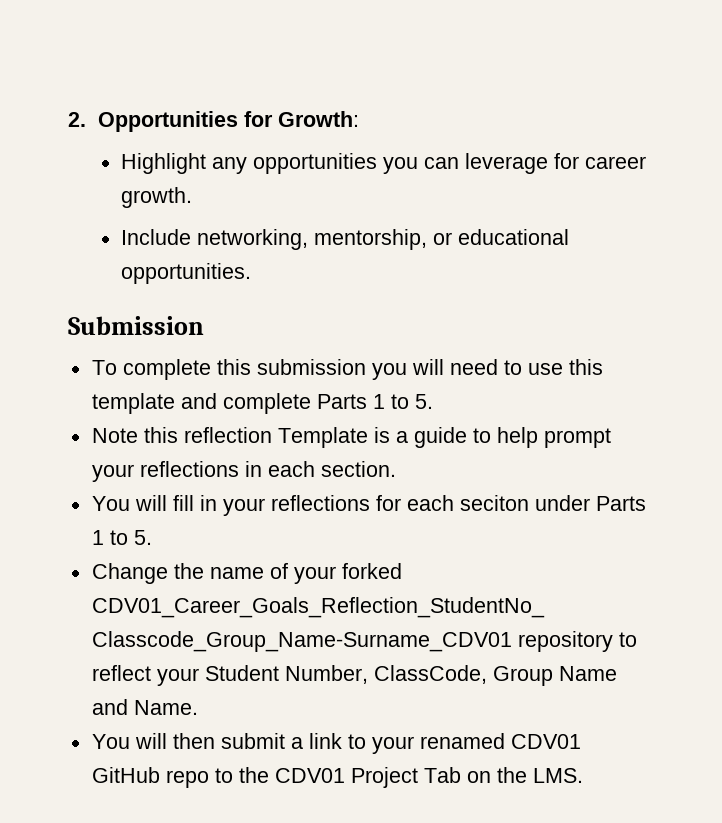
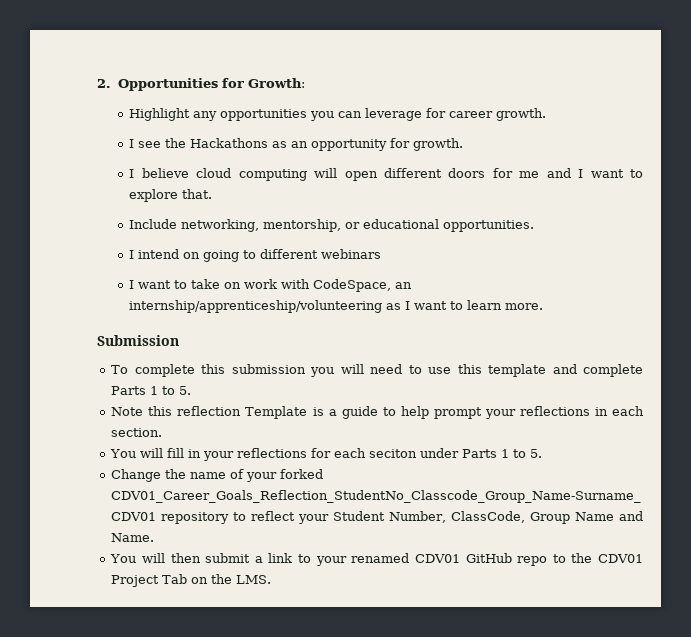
(193, 197) none -> [129,138,464,151] [129,168,643,181] [129,189,213,202] // I see the Hackathons as an opportunity for growth. // I believe cloud computing will open different doors for me and I want to explore that.
(252, 273) none -> [129,249,382,262] [129,279,413,292] [129,300,544,313] // I intend on going to different webinars // I want to take on work with CodeSpace, an internship/apprenticeship/volunteering as I want to learn more.

